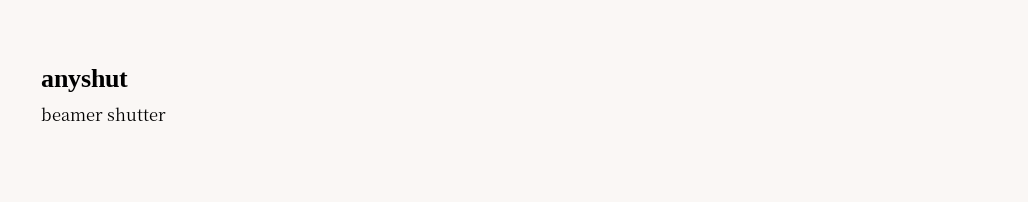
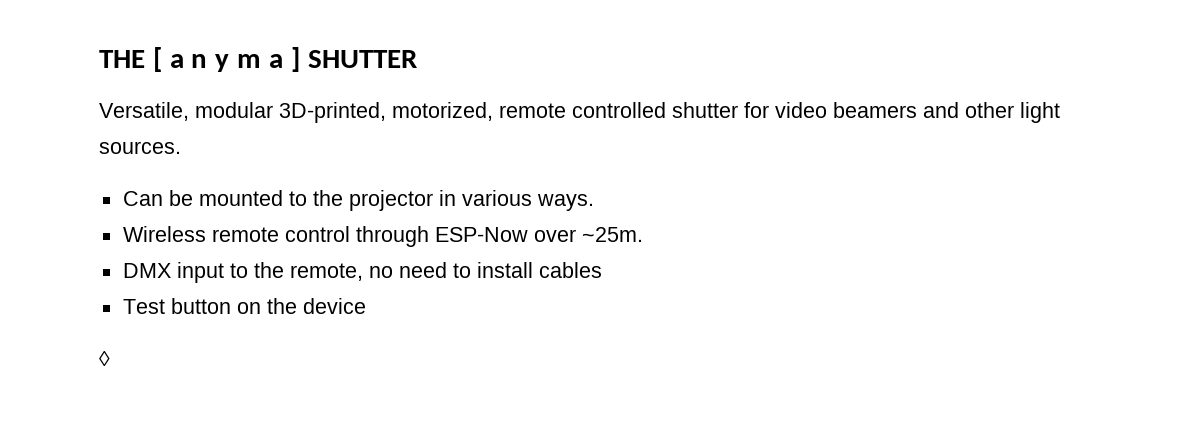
[41,69,128,92] [41,107,167,121] anyshut // beamer shutter -> [99,47,418,72] [99,102,1060,123] [99,141,181,154] [122,190,594,211] [122,226,643,247] [122,262,602,283] [122,298,366,314] [99,351,110,366] THE [ a n y m a ] SHUTTER // Versatile, modular 3D-printed, motorized, remote controlled shutter for video beamers and other light sources. // Can be mounted to the projector in various ways. // Wireless remote control through ESP-Now over ~25m. // DMX input to the remote, no need to install cables // Test button on the device // ◊

